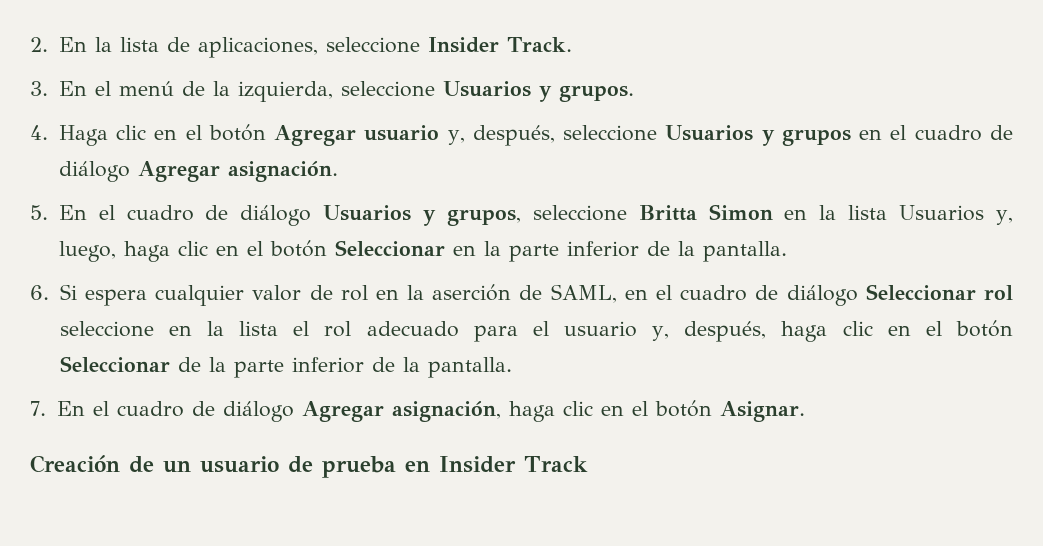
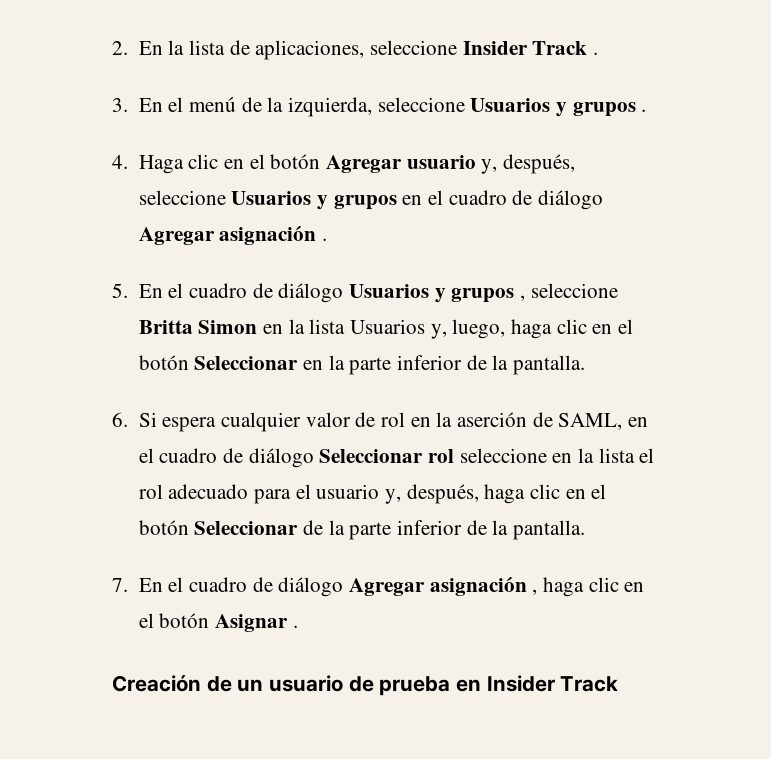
[506,37,572,52] Track. -> [532,41,598,55] Track .
[558,85,634,102] grupos. -> [572,102,647,117] grupos .
[227,161,338,182] asignación. -> [219,225,327,245] asignación .
[446,209,521,226] grupos, -> [451,288,525,303] grupos ,
[391,400,805,422] asignación, haga clic en el botón Asignar. -> [429,576,645,597] [138,613,298,632] asignación , haga clic en el botón Asignar .

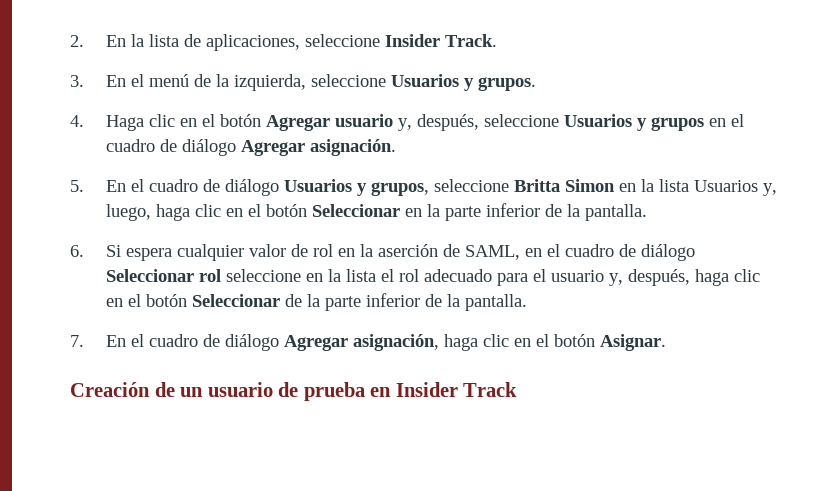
[532,41,598,55] Track . -> [445,34,498,47] Track.
[572,102,647,117] grupos . -> [478,77,537,91] grupos.
[219,225,327,245] asignación . -> [310,139,397,156] asignación.
[451,288,525,303] grupos , -> [371,182,430,196] grupos,
[429,576,645,597] [138,613,298,632] asignación , haga clic en el botón Asignar . -> [353,334,667,351] asignación, haga clic en el botón Asignar.

